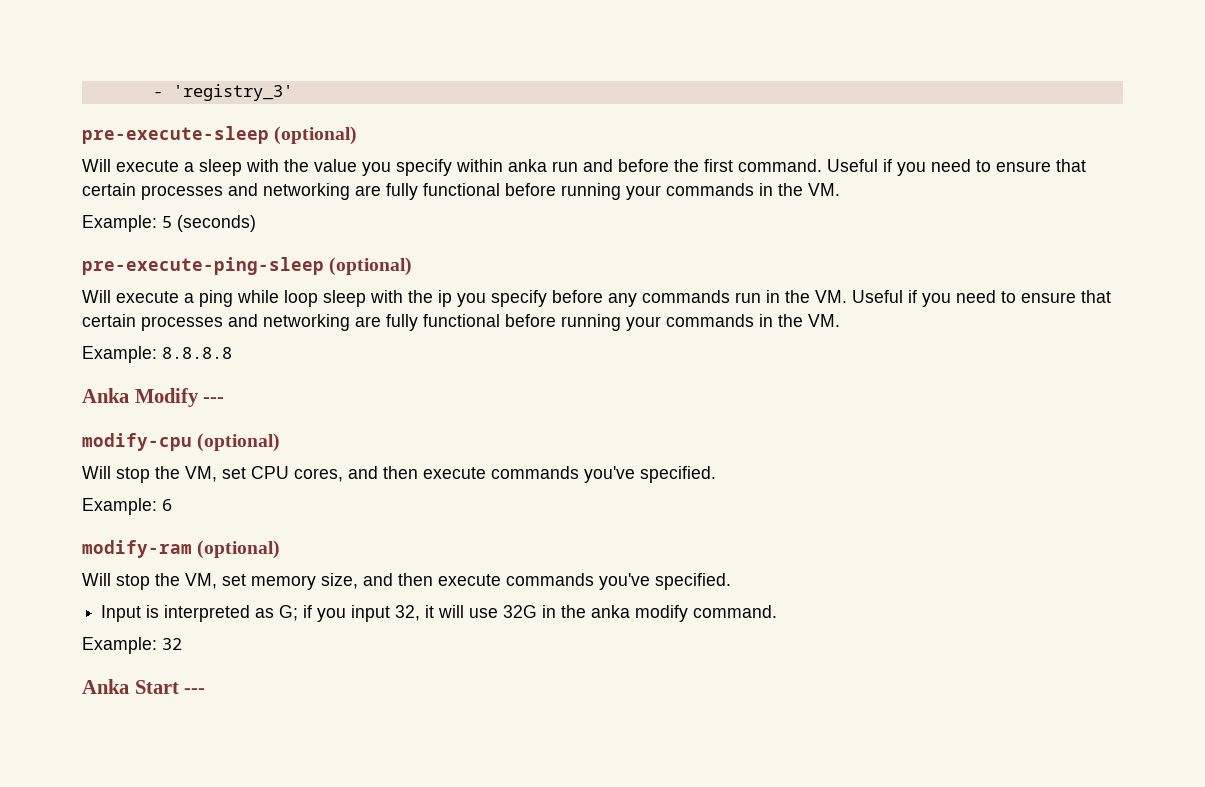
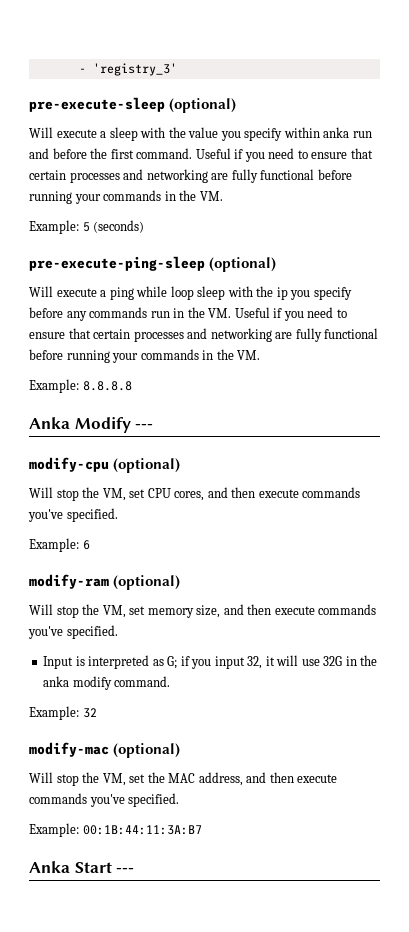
(182, 644) none -> [29,742,181,758] [29,772,338,786] [29,793,180,807] [29,823,202,837] // modify-mac (optional) // Will stop the VM, set the MAC address, and then execute commands you've specified. // Example: 00:1B:44:11:3A:B7

